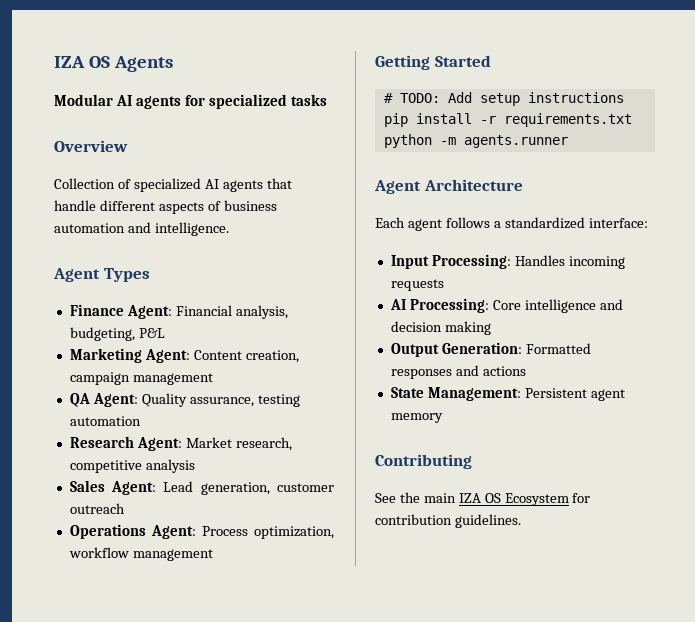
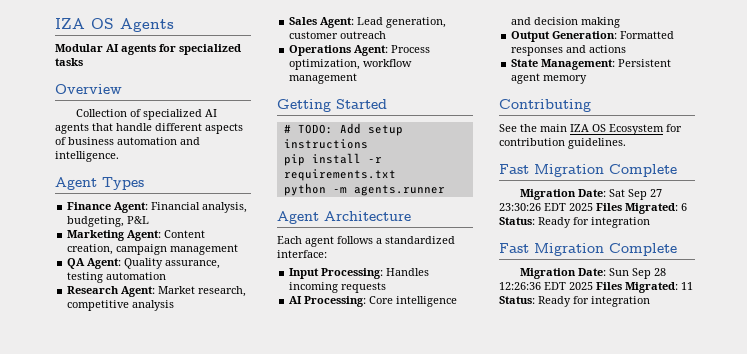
(521, 521) none -> [499,164,677,177] [519,189,662,200] [499,203,687,214] [499,217,650,228] [499,243,677,256] [519,268,666,279] [499,282,693,293] [499,296,650,307] // Fast Migration Complete // Migration Date: Sat Sep 27 23:30:26 EDT 2025 Files Migrated: 6 Status: Ready for integration // Fast Migration Complete // Migration Date: Sun Sep 28 12:26:36 EDT 2025 Files Migrated: 11 Status: Ready for integration

